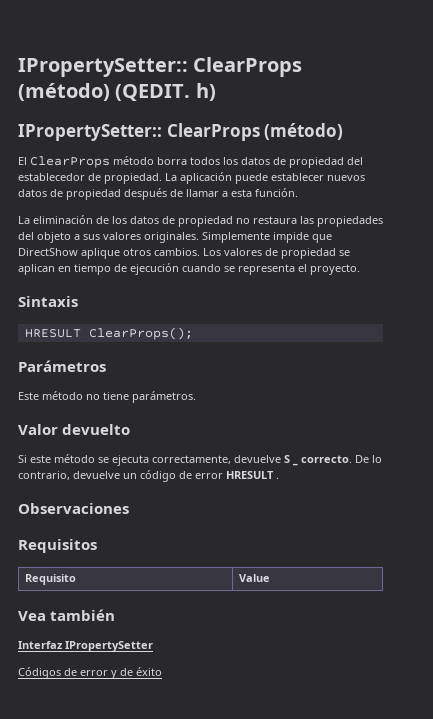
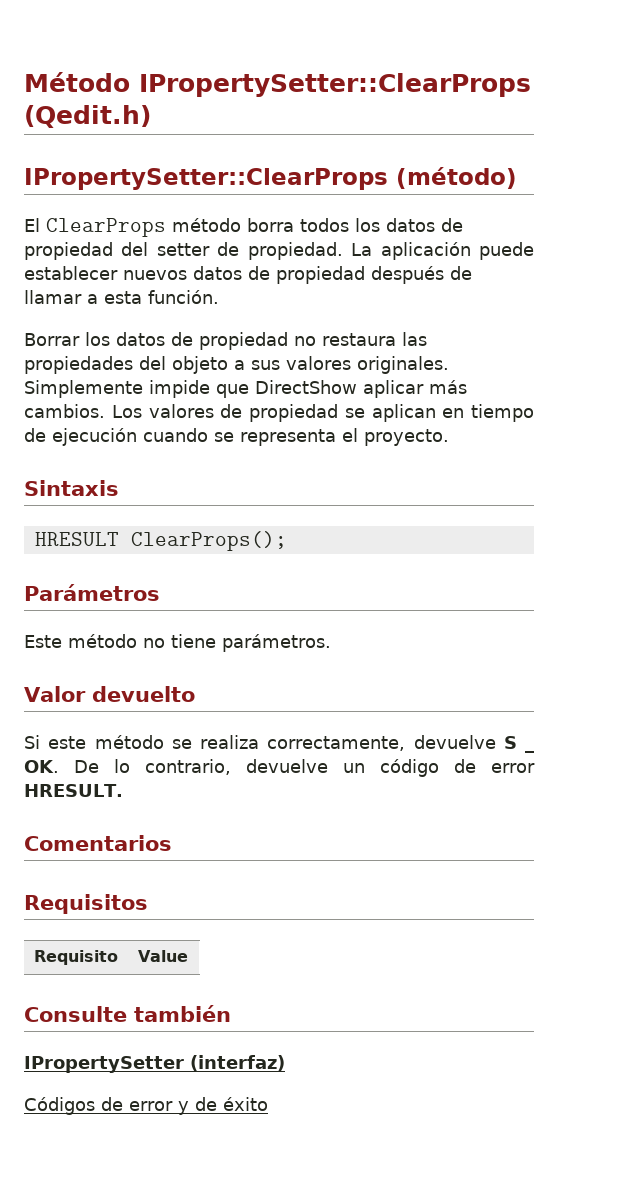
[18,57,303,77] [18,83,216,101] [18,123,260,141] IPropertySetter:: ClearProps (método) (QEDIT. h) // IPropertySetter:: ClearProps -> [24,72,531,97] [24,105,151,128] [24,168,388,190] Método IPropertySetter::ClearProps (Qedit.h) // IPropertySetter::ClearProps
[18,173,85,181] establecedor -> [156,243,210,256] setter
[18,215,109,224] La eliminación de -> [24,333,80,346] Borrar
[81,248,151,259] aplique otros -> [363,380,467,398] aplicar más
[112,455,149,466] ejecuta -> [200,735,259,749] realiza
[301,455,352,463] correcto. -> [24,760,59,773] OK.
[226,471,279,479] [18,503,129,514] HRESULT . // Observaciones -> [24,784,123,797] [24,835,172,851] HRESULT. // Comentarios
[18,611,46,621] Vea -> [24,1006,127,1022] Consulte
[18,641,63,649] Interfaz -> (231, 1013) none
(153, 646) none -> [190,1055,285,1071] (interfaz)

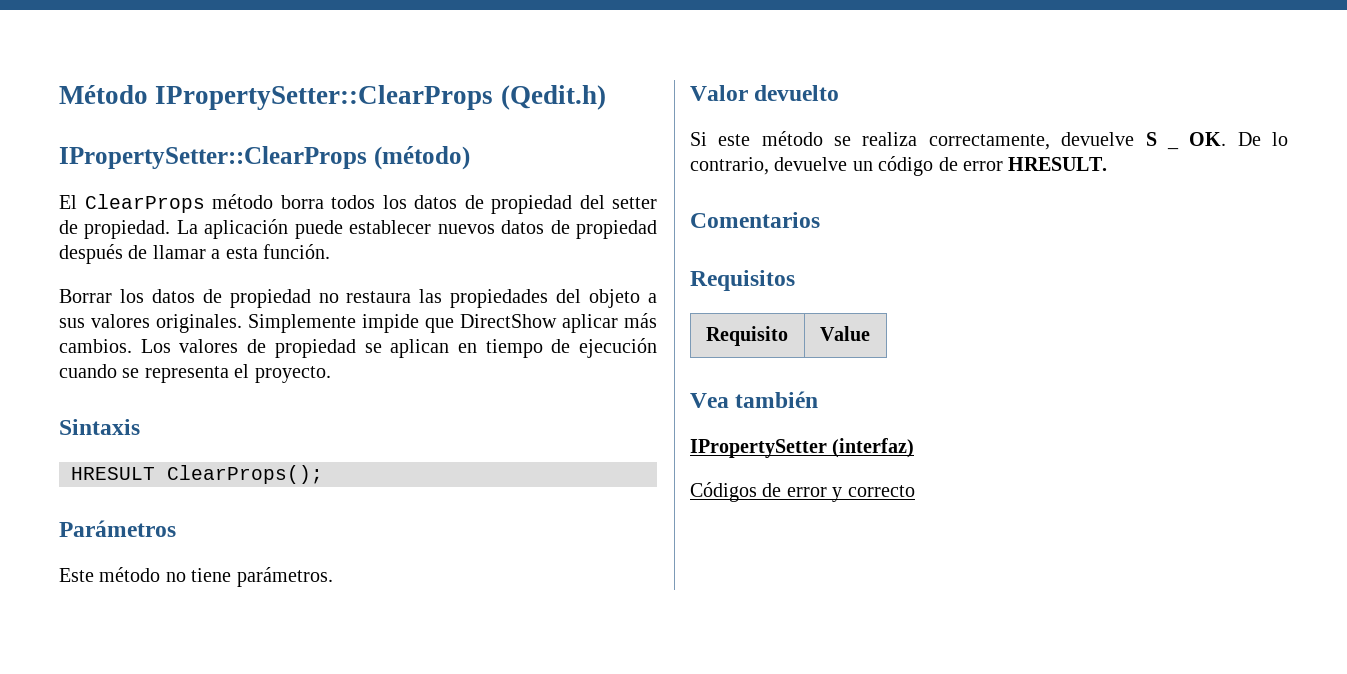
[24,1006,127,1022] Consulte -> [690,393,729,408] Vea
[195,1097,268,1111] de éxito -> [847,485,915,497] correcto

